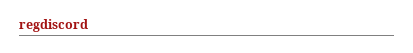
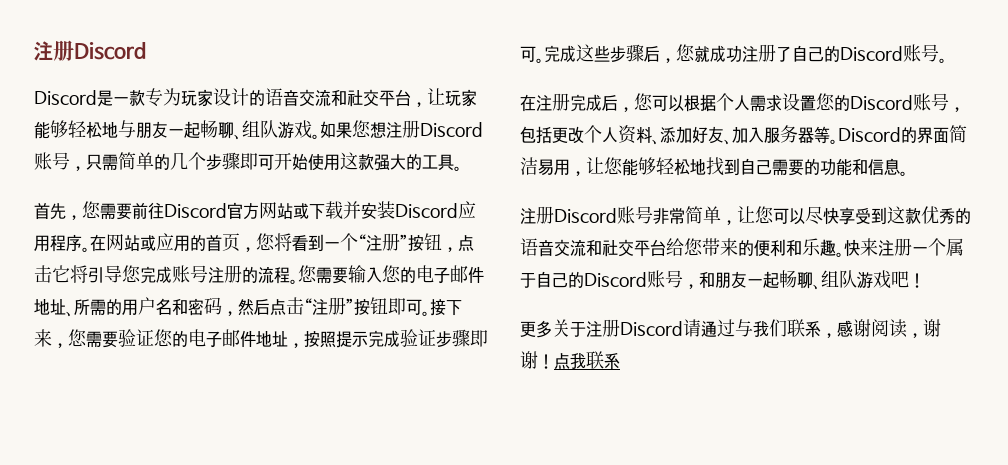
[19,19,88,32] regdiscord -> [34,40,146,61] [34,88,477,107] [34,120,483,140] [34,152,462,171] [34,201,476,220] [34,233,474,252] [34,265,484,284] [34,297,462,317] [34,329,488,348] [520,44,947,63] [520,93,965,112] [520,125,967,145] [520,157,908,176] [520,206,971,225] [520,238,964,257] [520,270,925,290] [520,319,941,338] [520,351,620,370] 注册Discord // Discord是一款专为玩家设计的语音交流和社交平台，让玩家能够轻松地与朋友一起畅聊、组队游戏。如果您想注册Discord账号，只需简单的几个步骤即可开始使用这款强大的工具。 // 首先，您需要前往Discord官方网站或下载并安装Discord应用程序。在网站或应用的首页，您将看到一个“注册”按钮，点击它将引导您完成账号注册的流程。您需要输入您的电子邮件地址、所需的用户名和密码，然后点击“注册”按钮即可。接下来，您需要验证您的电子邮件地址，按照提示完成验证步骤即可。完成这些步骤后，您就成功注册了自己的Discord账号。 // 在注册完成后，您可以根据个人需求设置您的Discord账号，包括更改个人资料、添加好友、加入服务器等。Discord的界面简洁易用，让您能够轻松地找到自己需要的功能和信息。 // 注册Discord账号非常简单，让您可以尽快享受到这款优秀的语音交流和社交平台给您带来的便利和乐趣。快来注册一个属于自己的Discord账号，和朋友一起畅聊、组队游戏吧！ // 更多关于注册Discord请通过与我们联系，感谢阅读，谢谢！点我联系

